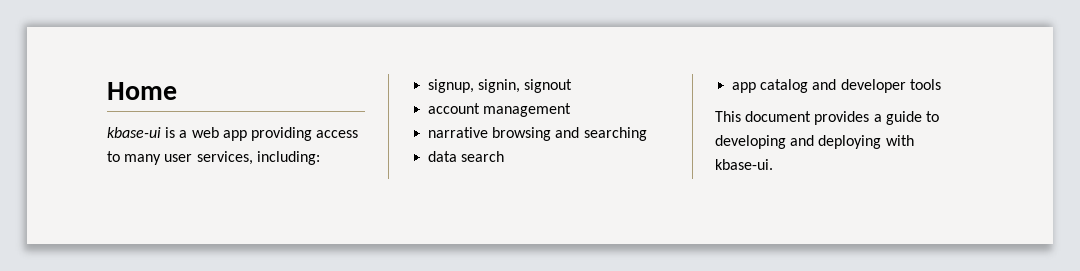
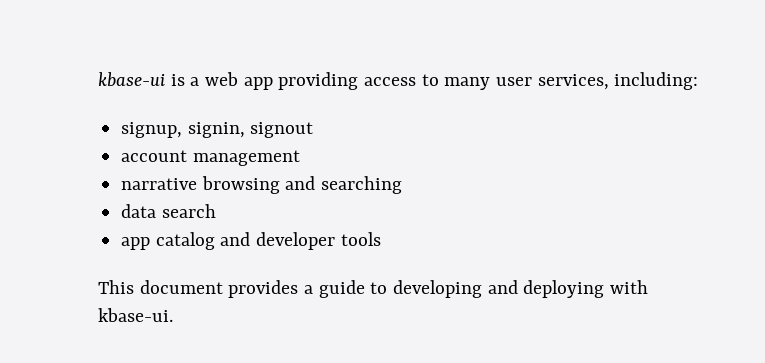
[107,82,177,100] Home // -> (98, 79) none

